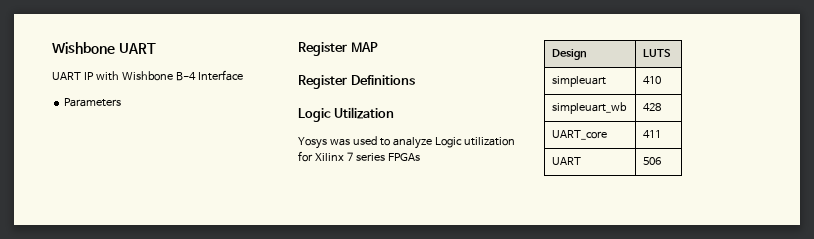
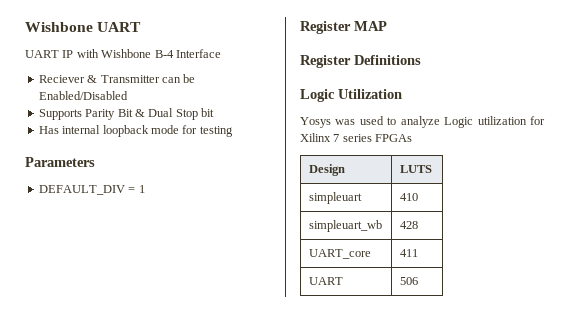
[64,98,122,107] Parameters -> [38,74,196,83] [38,91,128,100] [38,108,214,120] [38,125,233,137] [25,157,95,167] [38,185,145,195] Reciever & Transmitter can be Enabled/Disabled // Supports Parity Bit & Dual Stop bit // Has internal loopback mode for testing // Parameters // DEFAULT_DIV = 1

